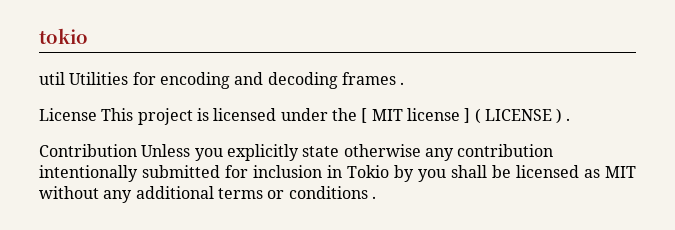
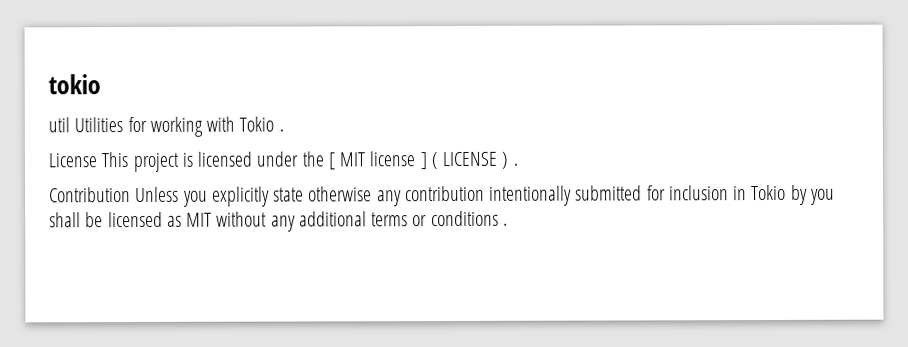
[159,72,396,89] encoding and decoding frames -> [149,116,275,137] working with Tokio

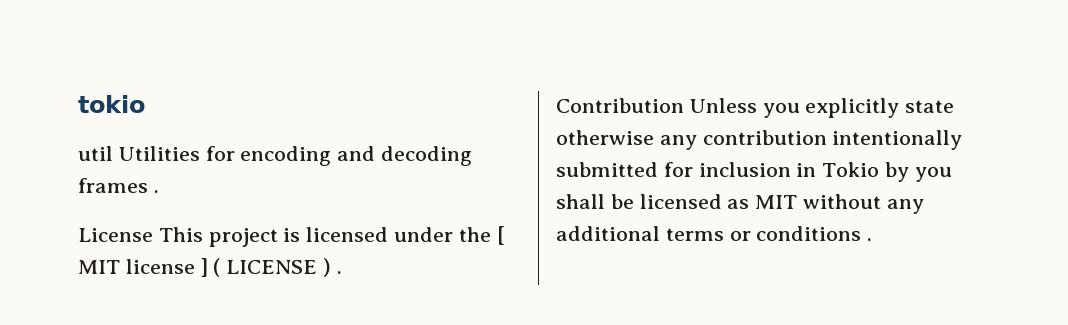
[149,116,275,137] working with Tokio -> [240,146,473,166] [78,178,148,193] encoding and decoding frames

